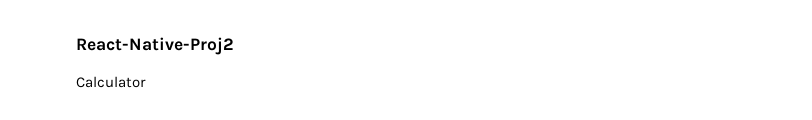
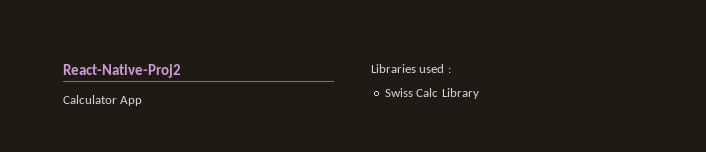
(146, 82) none -> [120,96,143,106] [371,64,451,73] [384,88,479,99] App // Libraries used : // Swiss Calc Library

